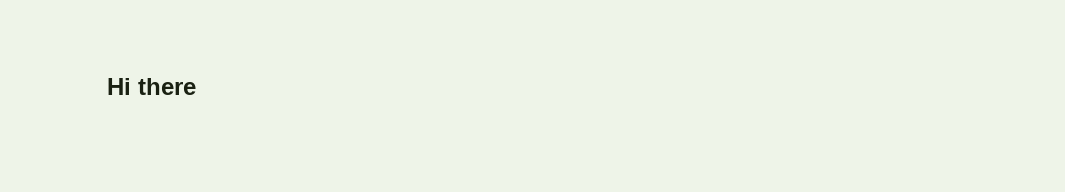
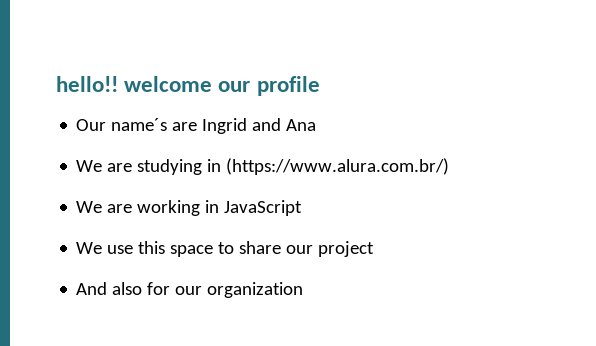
[107,78,196,95] Hi there -> [56,76,320,96] [76,118,317,134] [76,158,450,175] [76,200,303,216] [76,241,375,257] [76,282,304,298] hello!! welcome our profile // Our name´s are Ingrid and Ana // We are studying in (https://www.alura.com.br/) // We are working in JavaScript // We use this space to share our project // And also for our organization

